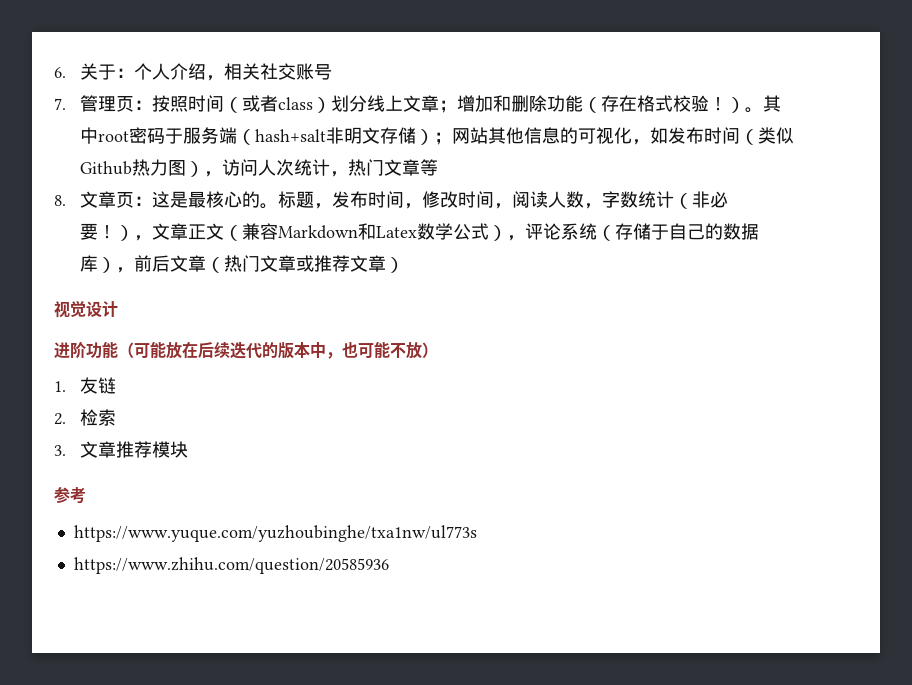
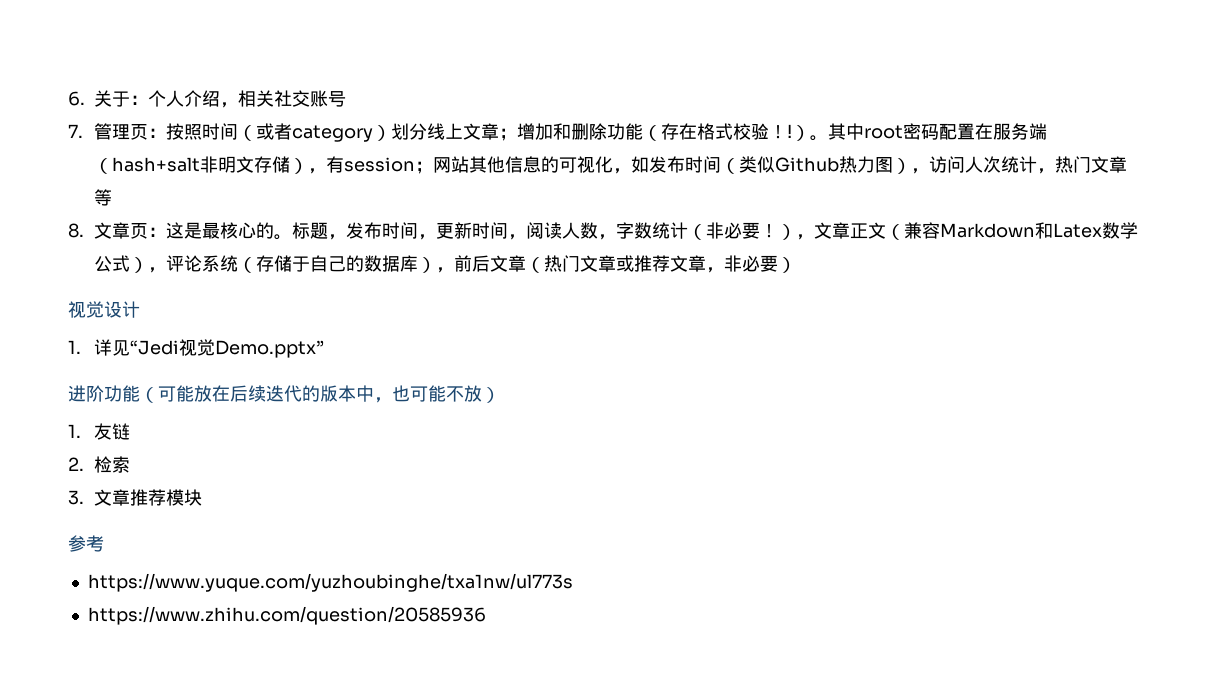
[278,97,314,110] class -> [291,125,373,142] category
(728, 104) none -> [786,124,792,138] !
[165,128,184,144] 于 -> [938,123,993,140] 配置在
(435, 137) none -> [307,156,415,174] ，有session
[422,191,459,208] 修改 -> [435,222,472,239] 更新
(387, 263) none -> [705,255,778,273] ，非必要
(118, 309) none -> [68,339,324,358] // 1.详见“Jedi视觉Demo.pptx”

